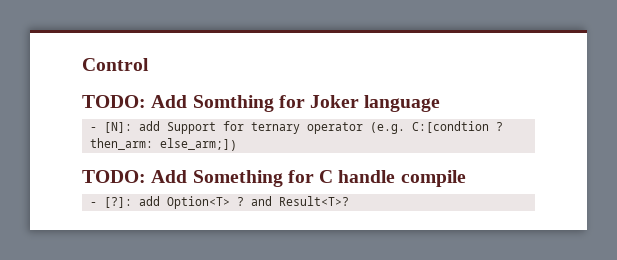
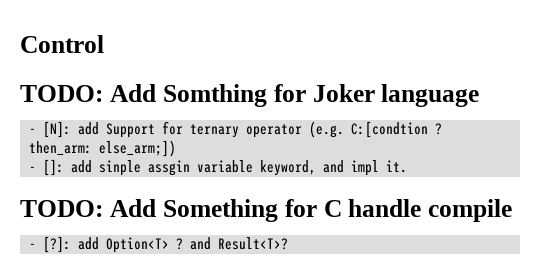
(237, 144) none -> [28,159,407,176] // - []: add sinple assgin variable keyword, and impl it.

